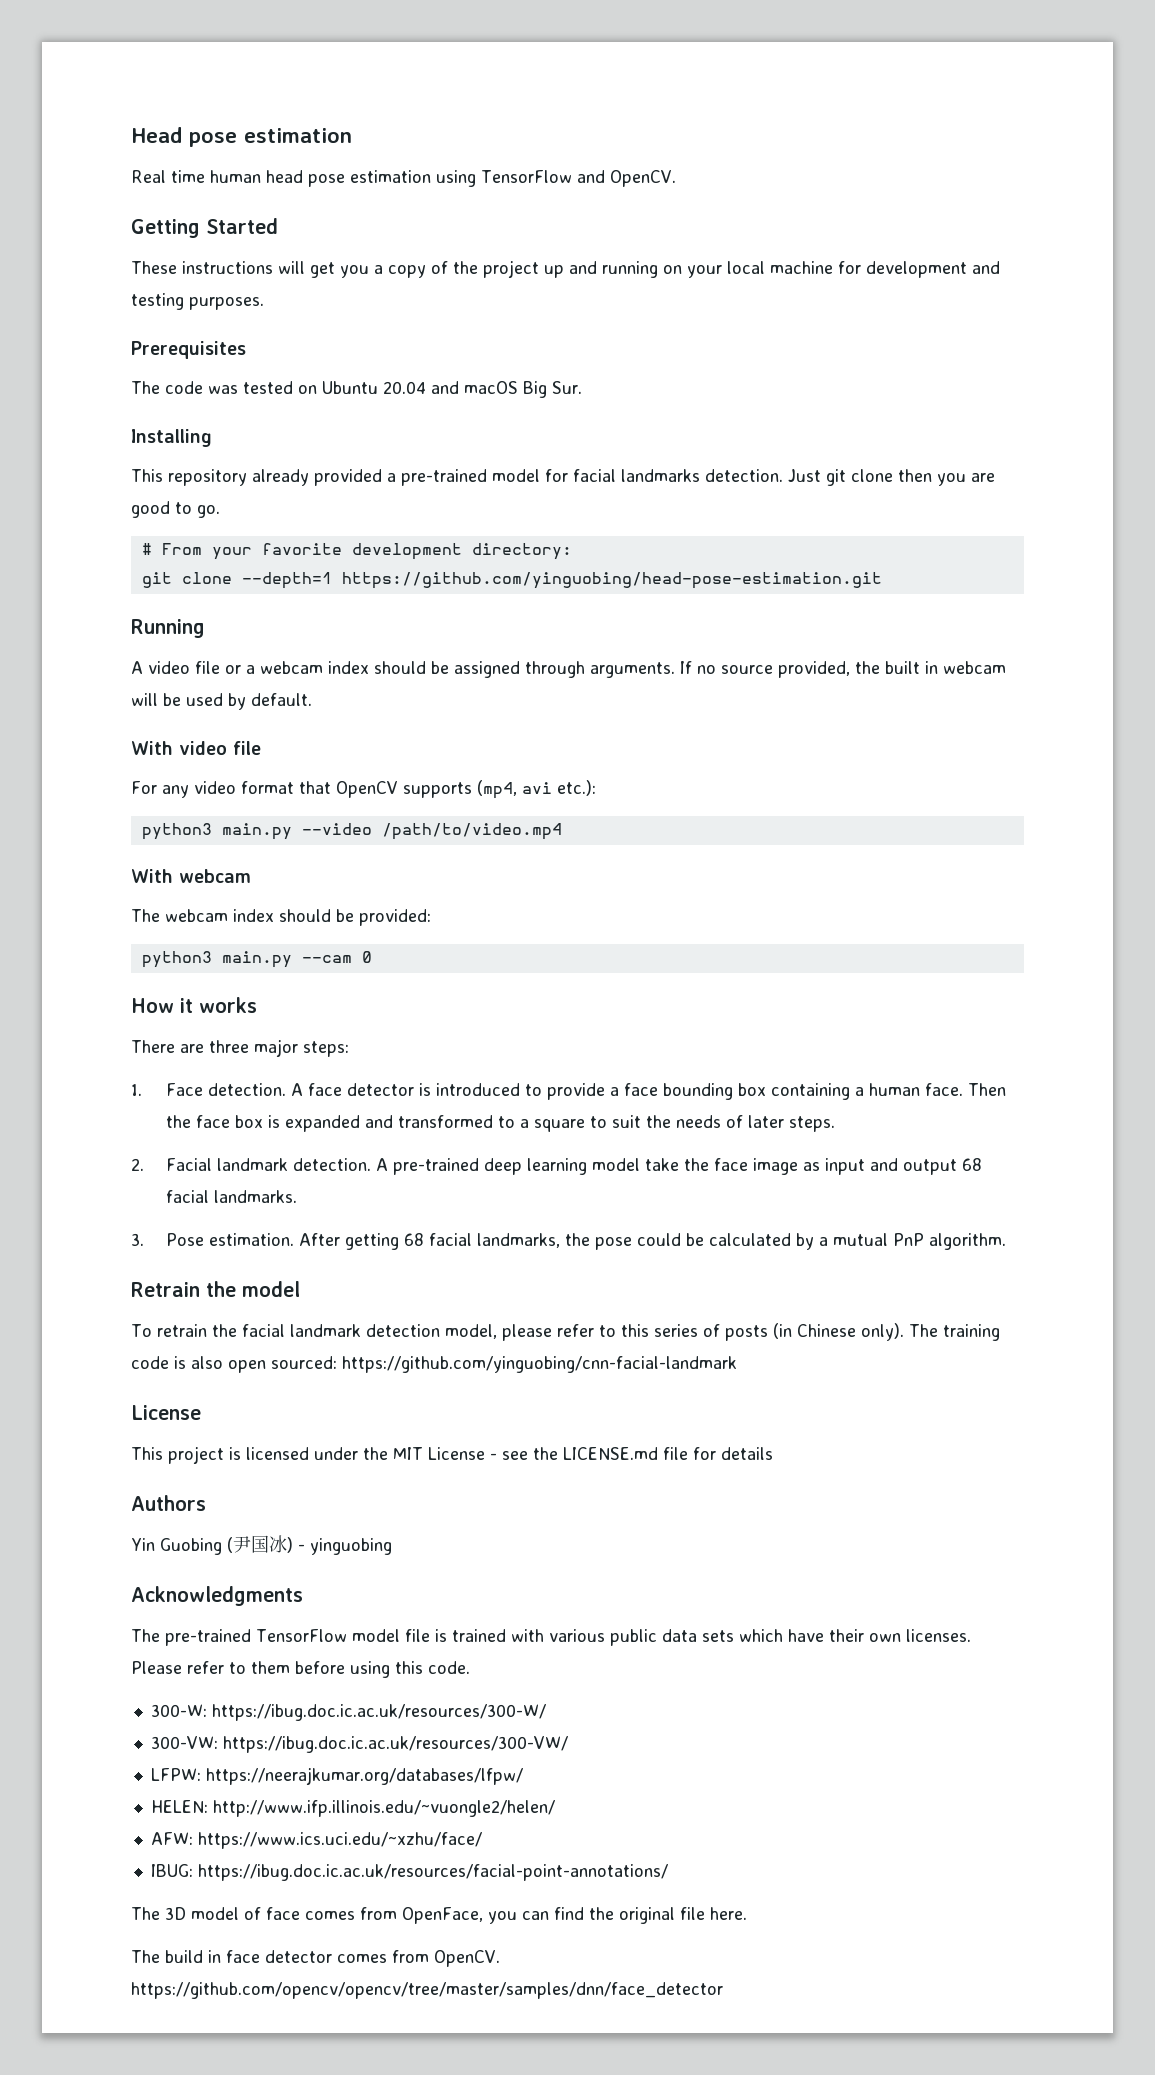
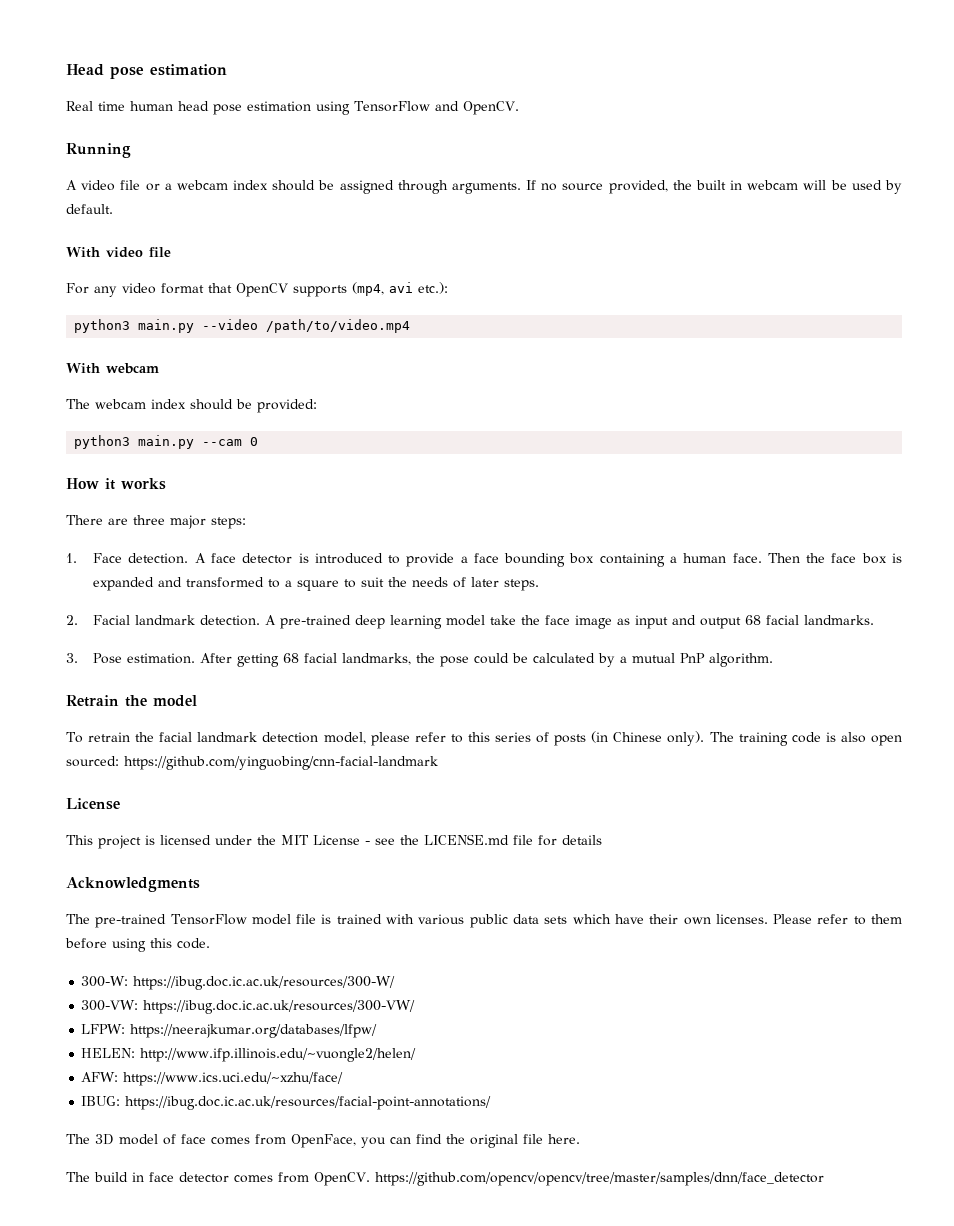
[131,218,278,238] [131,260,1000,278] [131,293,264,310] [131,341,246,359] [131,381,582,398] [131,429,212,447] [131,469,995,486] [131,501,220,518] [141,543,572,560] [141,572,882,589] // Getting Started // These instructions will get you a copy of the project up and running on your local machine for development and testing purposes. // Prerequisites // The code was tested on Ubuntu 20.04 and macOS Big Sur. // Installing // This repository already provided a pre-trained model for facial landmarks detection. Just git clone then you are good to go. // # From your favorite development directory: // git clone --depth=1 https://github.com/yinguobing/head-pose-estimation.git -> (519, 108) none
[131,1495,206,1511] [131,1535,392,1555] // Authors // Yin Guobing (尹国冰) - yinguobing -> (602, 840) none

